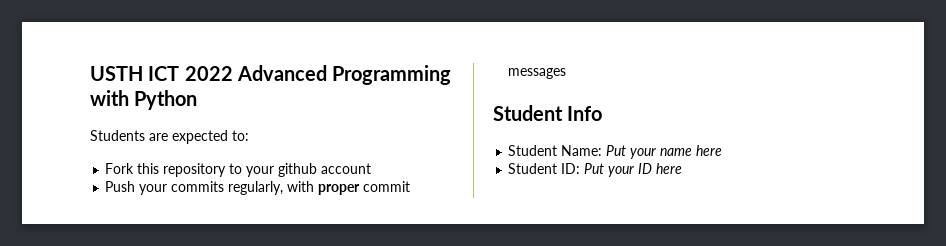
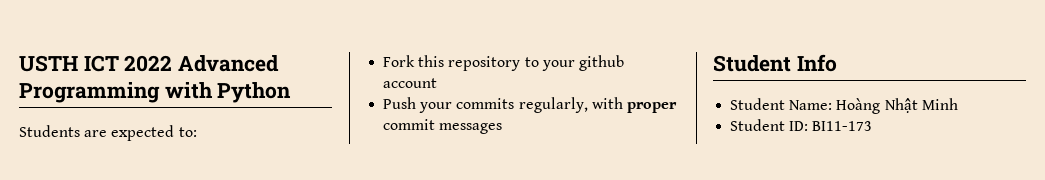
[606,145,723,159] [508,163,683,177] Put your name here // Student ID: Put your ID here -> [836,98,958,114] [730,119,873,131] Hoàng Nhật Minh // Student ID: BI11-173

